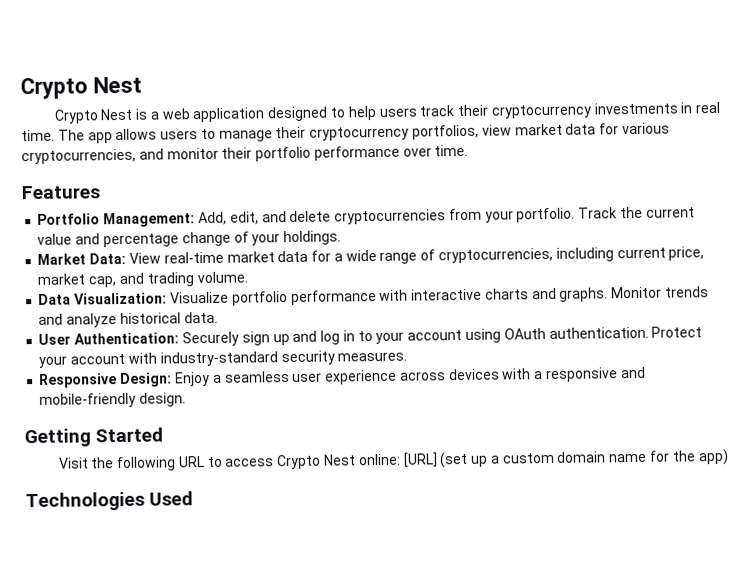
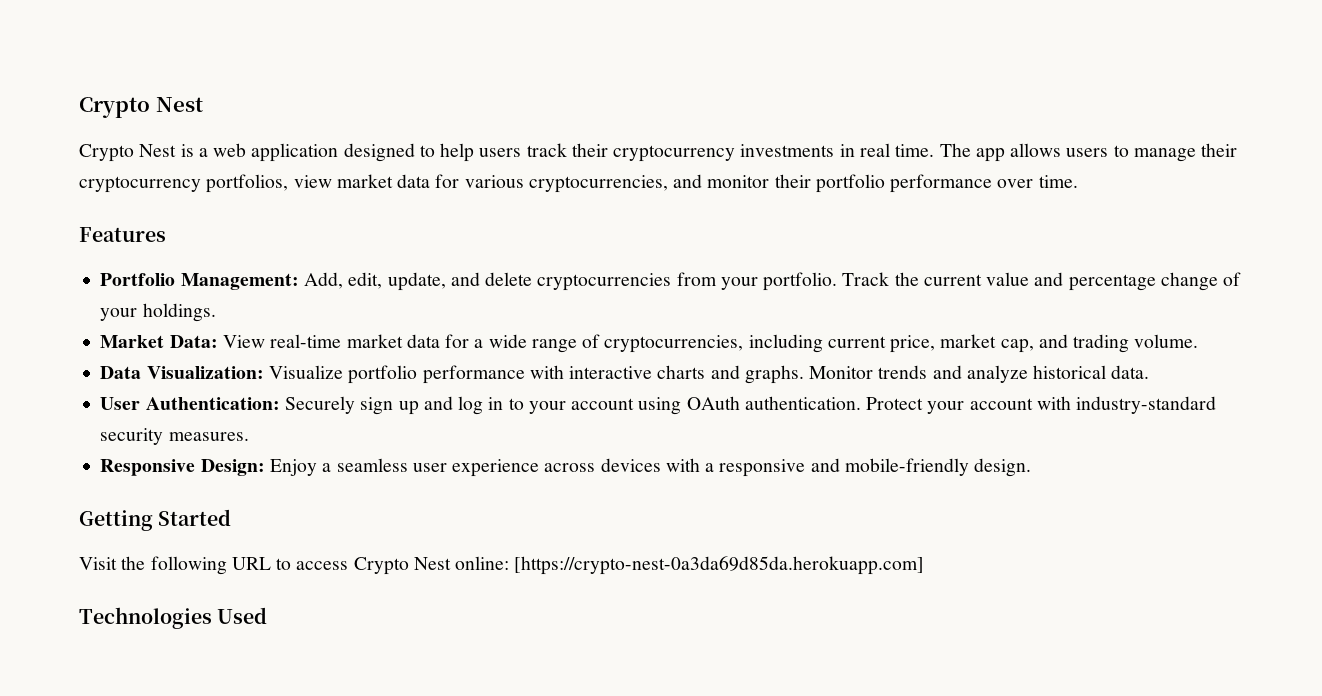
(259, 218) none -> [387,272,446,291] update,
[402,448,729,469] [URL] (set up a custom domain name for the app) -> [514,556,925,575] [https://crypto-nest-0a3da69d85da.herokuapp.com]

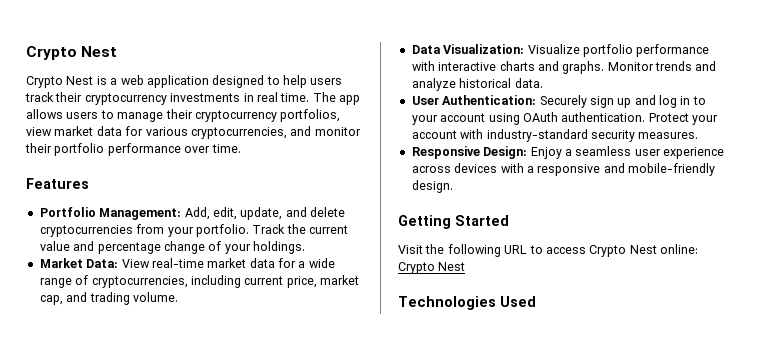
[514,556,925,575] [https://crypto-nest-0a3da69d85da.herokuapp.com] -> [398,262,466,274] Crypto Nest

